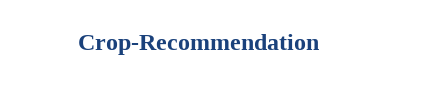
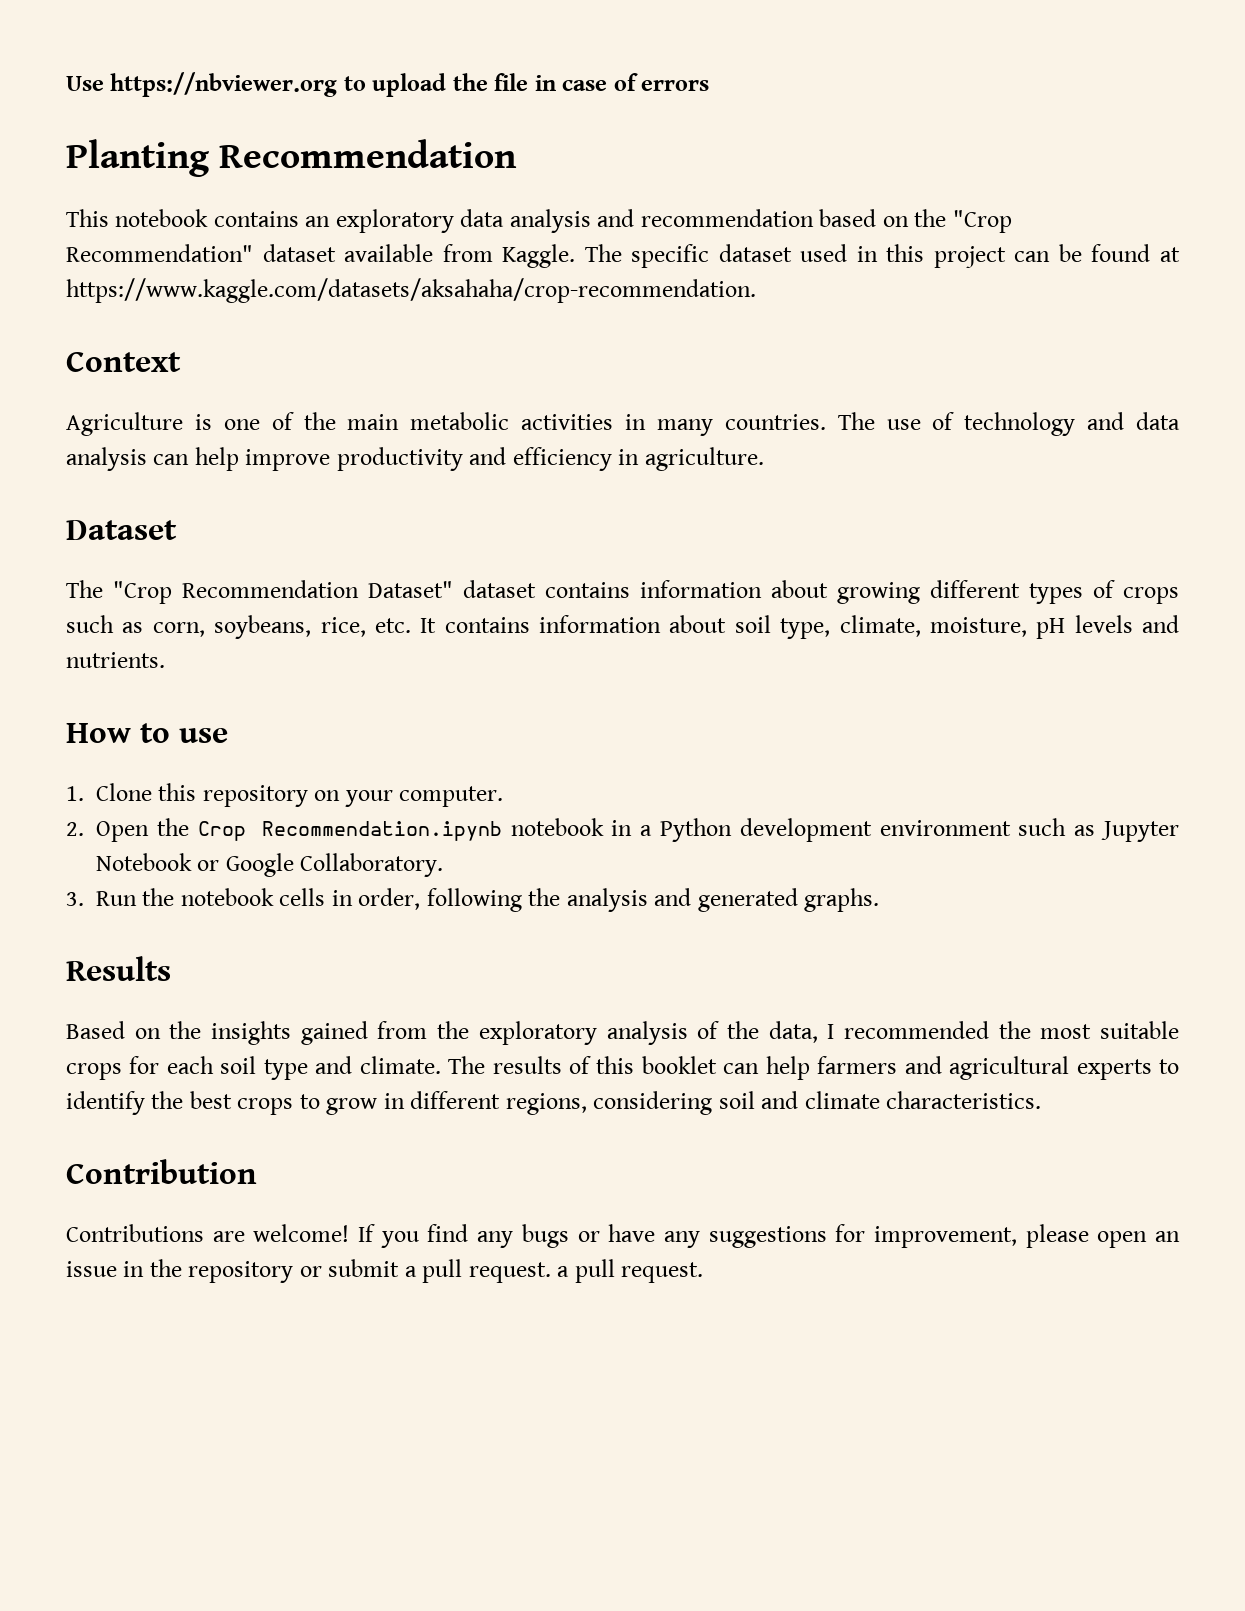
[78,34,319,55] Crop-Recommendation -> [66,72,710,97] [66,139,518,177] [66,209,1012,233] [66,244,1180,268] [66,278,756,303] [66,351,181,372] [66,412,1180,436] [66,447,764,471] [66,520,177,540] [66,580,1179,604] [66,615,1179,639] [66,652,165,668] [66,723,228,743] [66,783,504,807] [66,818,1179,842] [96,853,444,877] [66,888,880,912] [66,956,171,981] [66,1021,1179,1045] [66,1056,1179,1080] [66,1091,1042,1115] [66,1159,257,1184] [66,1224,1180,1248] [66,1259,704,1283] Use https://nbviewer.org to upload the file in case of errors // Planting Recommendation // This notebook contains an exploratory data analysis and recommendation based on the "Crop Recommendation" dataset available from Kaggle. The specific dataset used in this project can be found at https://www.kaggle.com/datasets/aksahaha/crop-recommendation. // Context // Agriculture is one of the main metabolic activities in many countries. The use of technology and data analysis can help improve productivity and efficiency in agriculture. // Dataset // The "Crop Recommendation Dataset" dataset contains information about growing different types of crops such as corn, soybeans, rice, etc. It contains information about soil type, climate, moisture, pH levels and nutrients. // How to use // 1. Clone this repository on your computer. // 2. Open the Crop Recommendation.ipynb notebook in a Python development environment such as Jupyter Notebook or Google Collaboratory. // 3. Run the notebook cells in order, following the analysis and generated graphs. // Results // Based on the insights gained from the exploratory analysis of the data, I recommended the most suitable crops for each soil type and climate. The results of this booklet can help farmers and agricultural experts to identify the best crops to grow in different regions, considering soil and climate characteristics. // Contribution // Contributions are welcome! If you find any bugs or have any suggestions for improvement, please open an issue in the repository or submit a pull request. a pull request.

